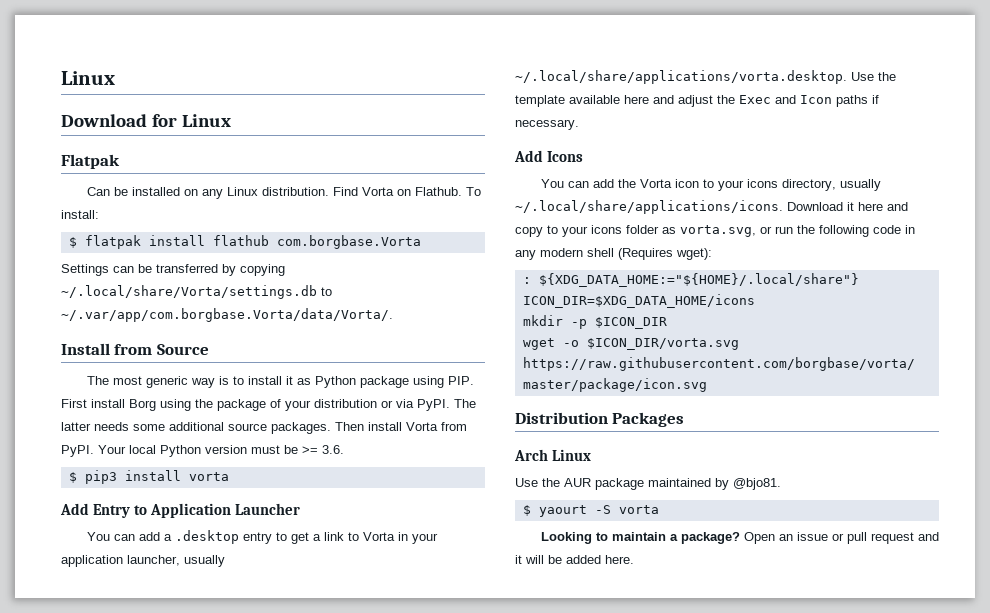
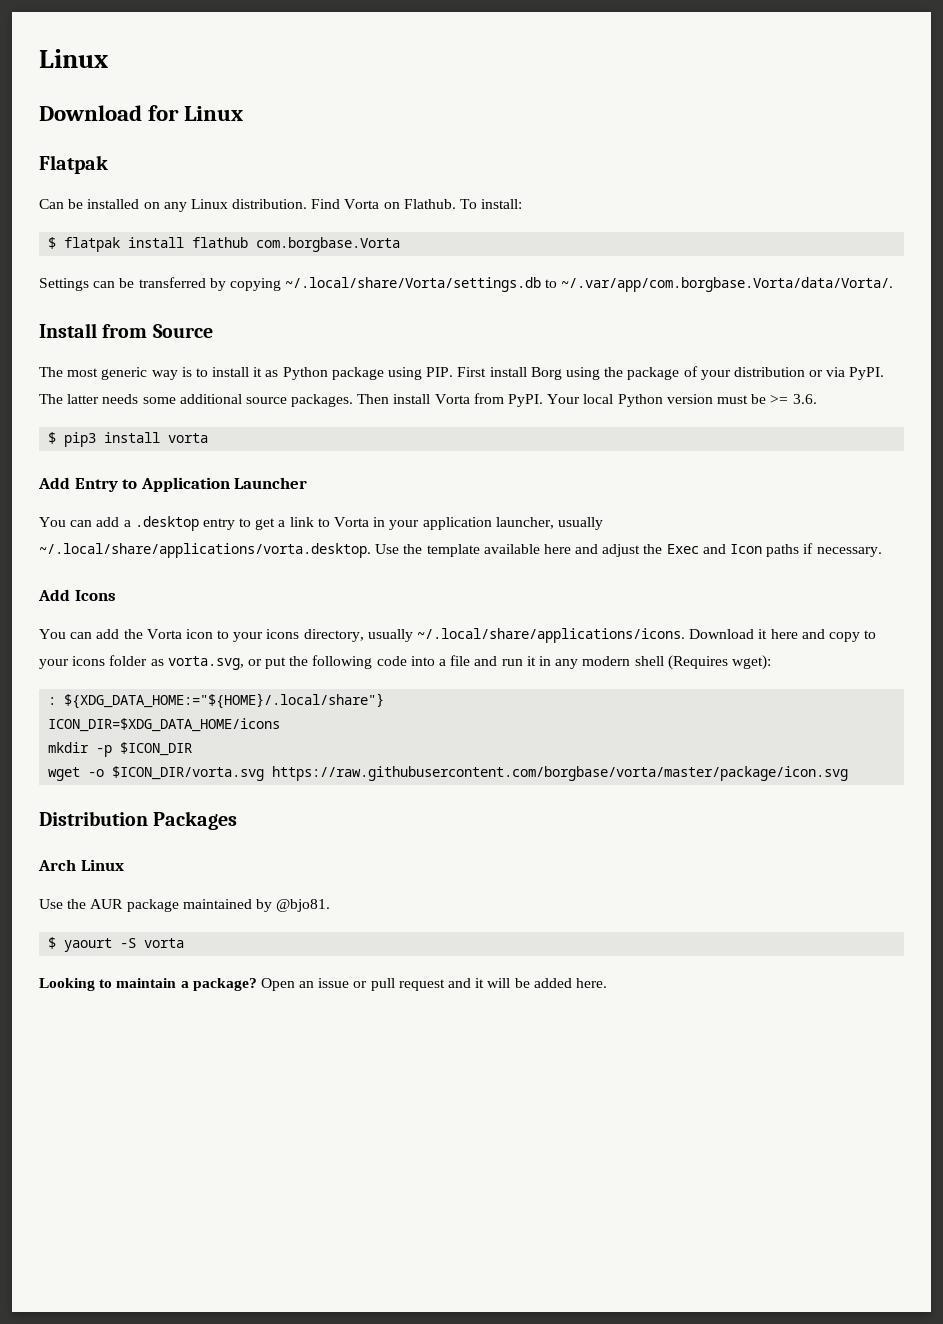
[775,226,793,234] run -> [265,657,287,669] put
(901, 229) none -> [410,655,536,666] into a file and run it

